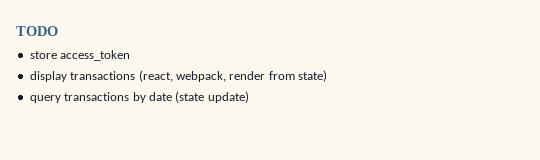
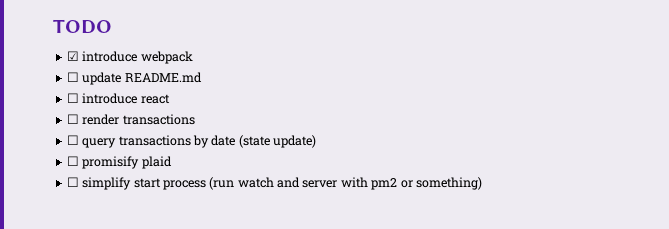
[29,50,131,61] [29,70,327,82] store access_token // display transactions (react, webpack, render from state) // -> [66,51,193,64] [66,72,202,85] [66,93,170,104] [66,114,195,125] [66,135,79,145] ☑ introduce webpack // ☐ update README.md // ☐ introduce react // ☐ render transactions // ☐
(249, 97) none -> [66,156,172,169] [66,177,482,190] // ☐ promisify plaid // ☐ simplify start process (run watch and server with pm2 or something)

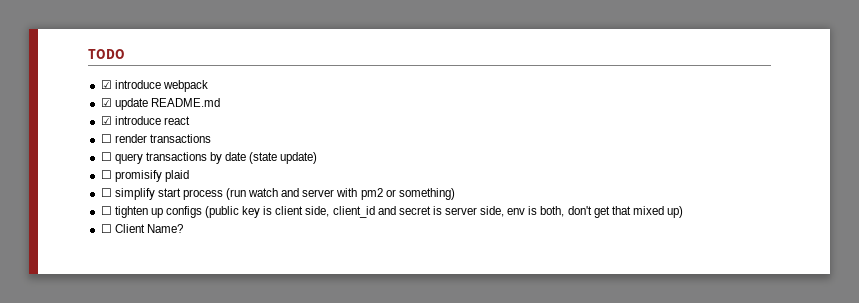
[66,72,79,82] ☐ -> [100,98,112,107] ☑
[66,93,79,103] ☐ -> [100,116,112,125] ☑
(482, 183) none -> [100,206,683,218] [100,224,183,233] // ☐ tighten up configs (public key is client side, client_id and secret is server side, env is both, don't get that mixed up) // ☐ Client Name?

